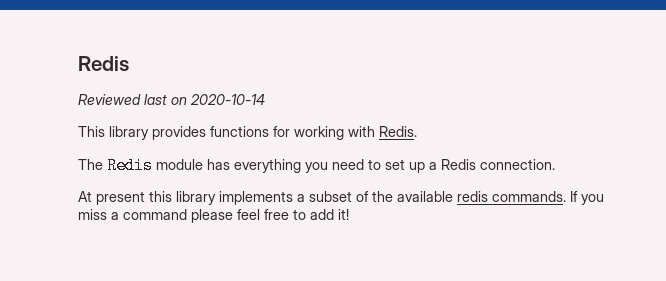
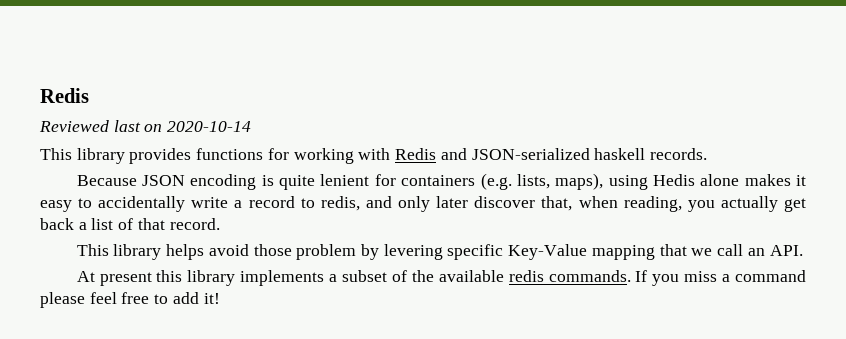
[379,126,417,137] [78,157,555,174] Redis. // The Redis module has everything you need to set up a Redis connection. -> [395,148,707,160] [76,173,806,190] [40,196,807,212] [40,218,220,230] [76,244,803,260] Redis and JSON-serialized haskell records. // Because JSON encoding is quite lenient for containers (e.g. lists, maps), using Hedis alone makes it easy to accidentally write a record to redis, and only later discover that, when reading, you actually get back a list of that record. // This library helps avoid those problem by levering specific Key-Value mapping that we call an API.

